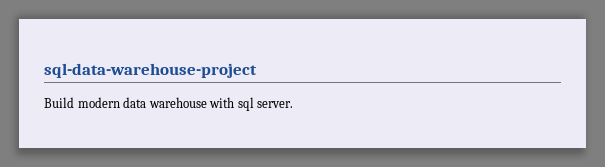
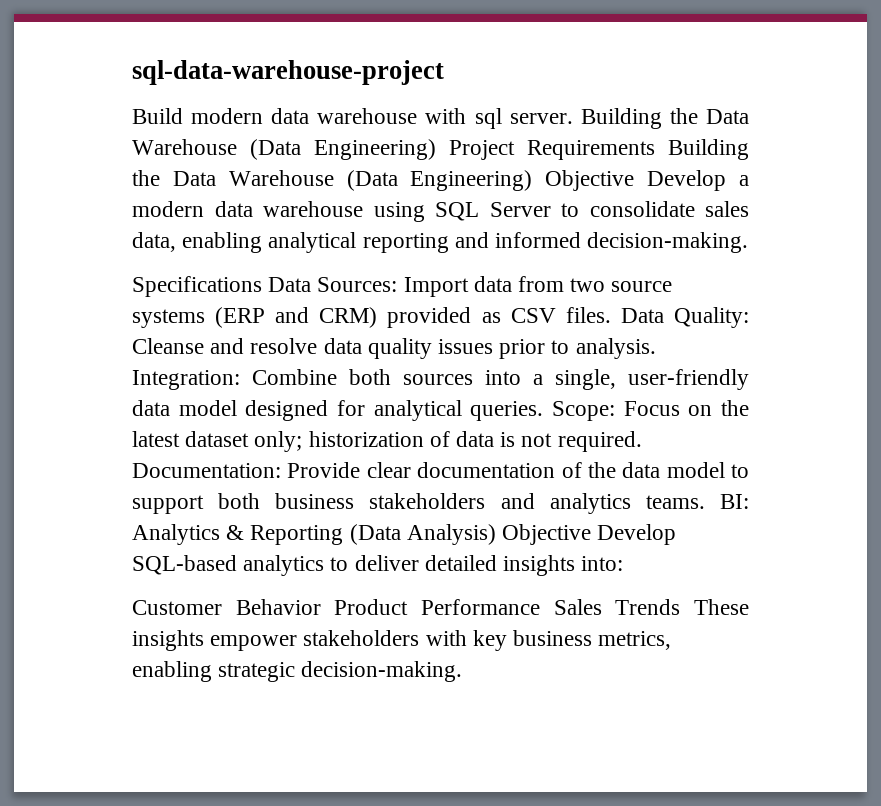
(294, 104) none -> [580,108,749,129] [132,139,749,160] [132,170,749,191] [132,201,749,222] [132,232,749,253] [132,276,673,297] [132,307,749,328] [132,338,656,359] [132,369,749,390] [132,400,749,421] [132,431,642,452] [132,462,749,478] [132,493,749,514] [132,524,677,545] [132,555,624,576] [132,599,750,615] [132,630,672,651] [132,661,463,682] Building the Data Warehouse (Data Engineering) Project Requirements Building the Data Warehouse (Data Engineering) Objective Develop a modern data warehouse using SQL Server to consolidate sales data, enabling analytical reporting and informed decision-making. // Specifications Data Sources: Import data from two source systems (ERP and CRM) provided as CSV files. Data Quality: Cleanse and resolve data quality issues prior to analysis. Integration: Combine both sources into a single, user-friendly data model designed for analytical queries. Scope: Focus on the latest dataset only; historization of data is not required. Documentation: Provide clear documentation of the data model to support both business stakeholders and analytics teams. BI: Analytics & Reporting (Data Analysis) Objective Develop SQL-based analytics to deliver detailed insights into: // Customer Behavior Product Performance Sales Trends These insights empower stakeholders with key business metrics, enabling strategic decision-making.

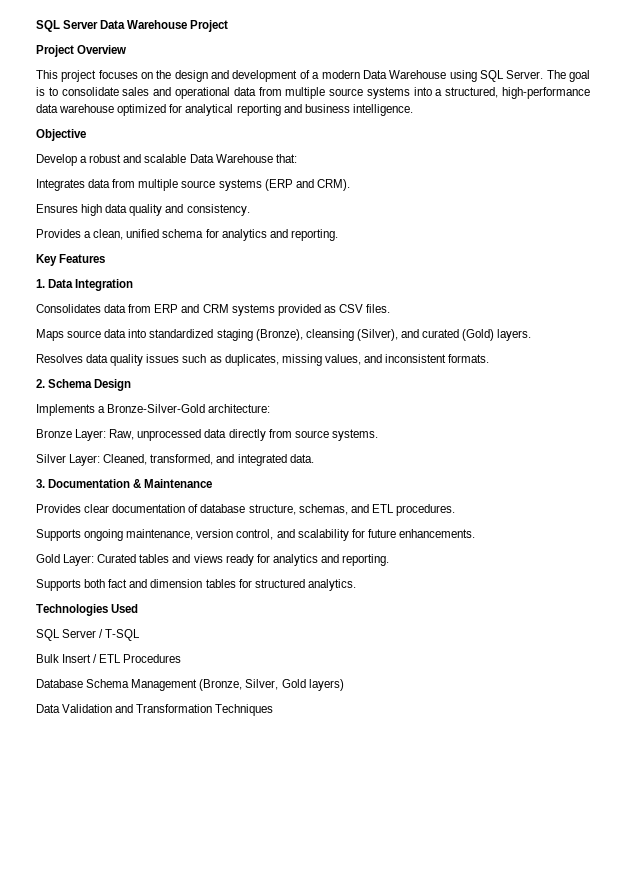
[132,60,444,85] [132,108,749,129] [132,139,749,160] [132,170,749,191] [132,201,749,222] [132,232,749,253] [132,276,606,297] sql-data-warehouse-project // Build modern data warehouse with sql server. Building the Data Warehouse (Data Engineering) Project Requirements Building the Data Warehouse (Data Engineering) Objective Develop a modern data warehouse using SQL Server to consolidate sales data, enabling analytical reporting and informed decision-making. // Specifications Data Sources: Import data from two -> [36,20,229,32] [36,45,127,57] [36,70,591,82] [36,87,590,99] [36,104,413,116] [36,129,86,141] [36,154,297,166] [36,179,179,191] SQL Server Data Warehouse Project // Project Overview // This project focuses on the design and development of a modern Data Warehouse using SQL Server. The goal is to consolidate sales and operational data from multiple source systems into a structured, high-performance data warehouse optimized for analytical reporting and business intelligence. // Objective // Develop a robust and scalable Data Warehouse that: // Integrates data from multiple
[319,307,749,328] [132,338,656,359] [132,369,749,390] [132,400,749,421] [132,431,642,452] [132,462,749,478] [132,493,749,514] [132,524,677,545] [132,555,624,576] [132,599,750,615] [132,630,672,651] [132,661,463,682] CRM) provided as CSV files. Data Quality: Cleanse and resolve data quality issues prior to analysis. Integration: Combine both sources into a single, user-friendly data model designed for analytical queries. Scope: Focus on the latest dataset only; historization of data is not required. Documentation: Provide clear documentation of the data model to support both business stakeholders and analytics teams. BI: Analytics & Reporting (Data Analysis) Objective Develop SQL-based analytics to deliver detailed insights into: // Customer Behavior Product Performance Sales Trends These insights empower stakeholders with key business metrics, enabling strategic decision-making. -> [316,179,350,191] [36,204,250,216] [36,229,338,241] [36,254,106,266] [36,279,134,291] [36,304,391,316] [36,329,532,341] [36,354,490,366] [36,379,132,391] [36,404,271,416] [36,429,378,441] [36,454,314,466] [36,479,213,488] [36,504,455,516] [36,529,475,541] [36,554,390,566] [36,579,356,591] [36,604,139,616] [36,629,141,641] [36,654,182,663] [36,679,344,691] [36,704,274,716] CRM). // Ensures high data quality and consistency. // Provides a clean, unified schema for analytics and reporting. // Key Features // 1. Data Integration // Consolidates data from ERP and CRM systems provided as CSV files. // Maps source data into standardized staging (Bronze), cleansing (Silver), and curated (Gold) layers. // Resolves data quality issues such as duplicates, missing values, and inconsistent formats. // 2. Schema Design // Implements a Bronze-Silver-Gold architecture: // Bronze Layer: Raw, unprocessed data directly from source systems. // Silver Layer: Cleaned, transformed, and integrated data. // 3. Documentation & Maintenance // Provides clear documentation of database structure, schemas, and ETL procedures. // Supports ongoing maintenance, version control, and scalability for future enhancements. // Gold Layer: Curated tables and views ready for analytics and reporting. // Supports both fact and dimension tables for structured analytics. // Technologies Used // SQL Server / T-SQL // Bulk Insert / ETL Procedures // Database Schema Management (Bronze, Silver, Gold layers) // Data Validation and Transformation Techniques

